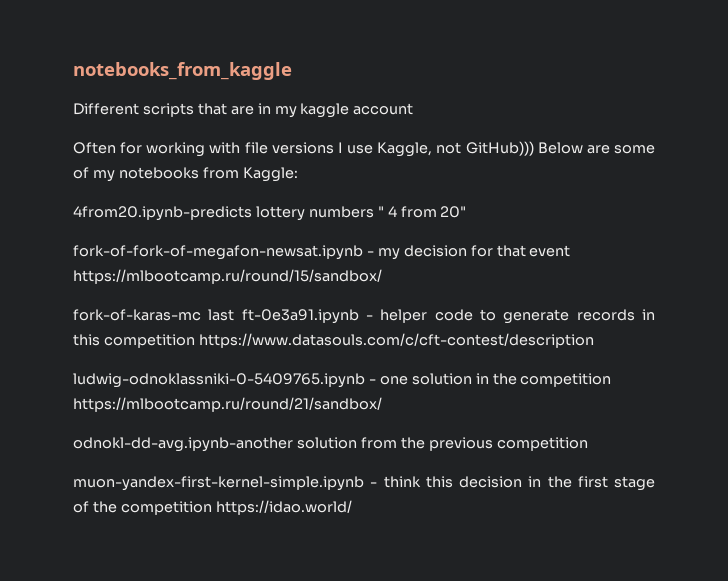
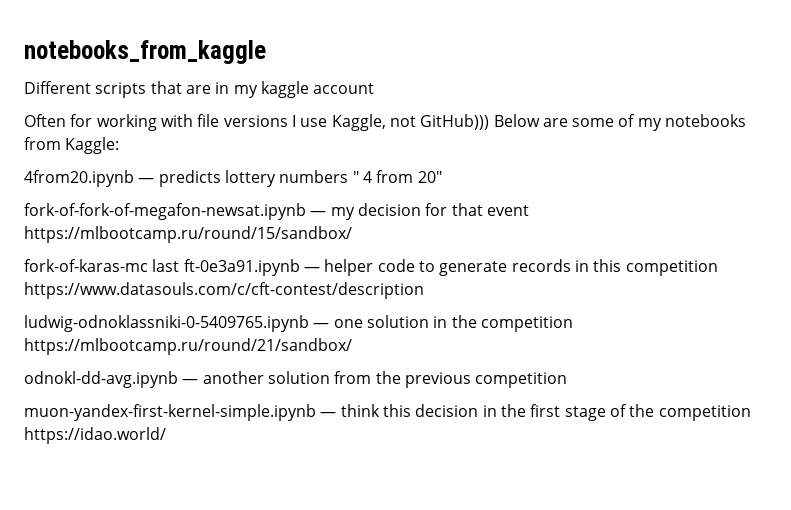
[73,206,252,221] 4from20.ipynb-predicts -> [24,170,221,187] 4from20.ipynb — predicts
[366,251,374,256] - -> [310,211,327,216] —
[366,315,373,320] - -> [303,267,320,272] —
[368,379,376,384] - -> [313,323,330,328] —
[73,437,293,452] odnokl-dd-avg.ipynb-another -> [24,371,264,388] odnokl-dd-avg.ipynb — another
[370,482,378,487] - -> [320,412,337,417] —

